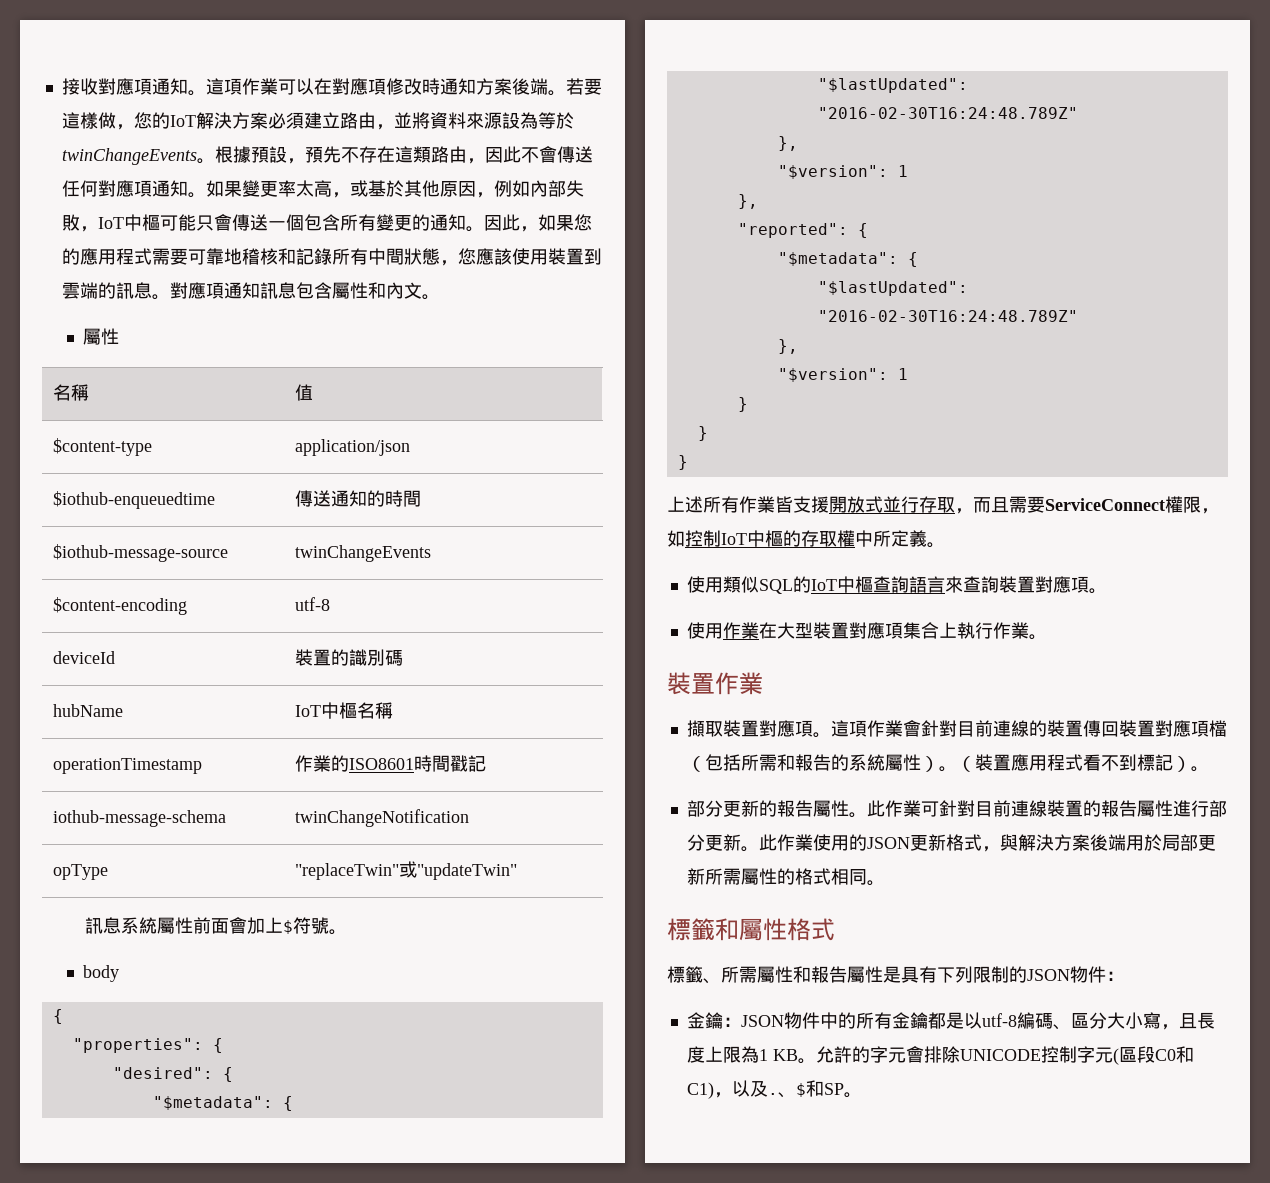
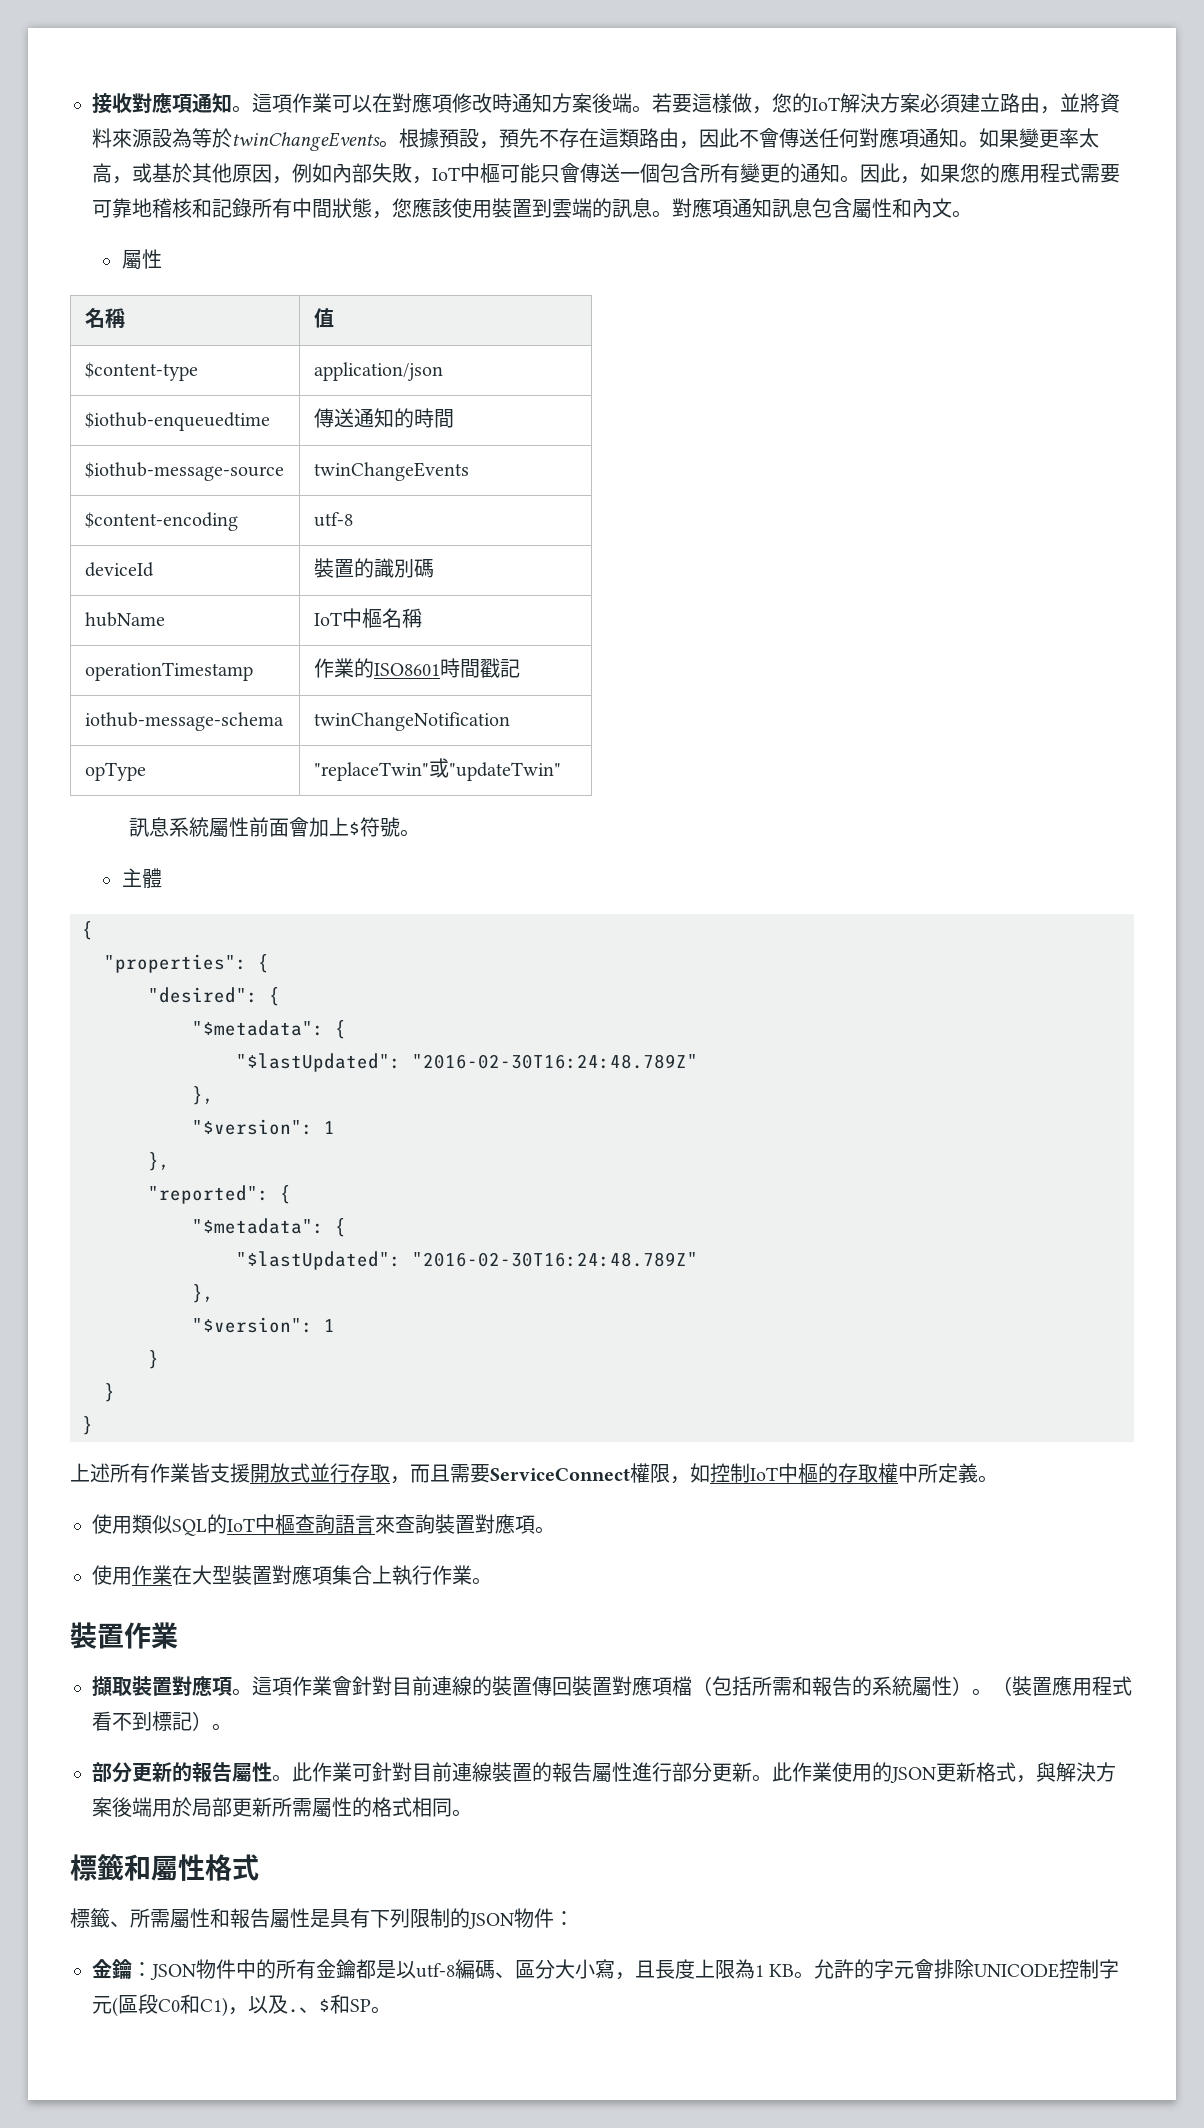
[83,965,120,982] body -> [121,868,162,888] 主體

